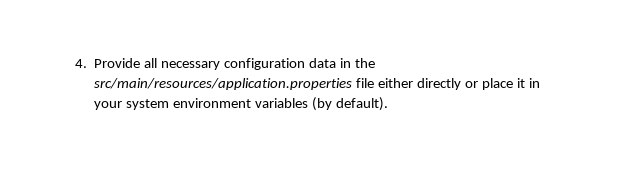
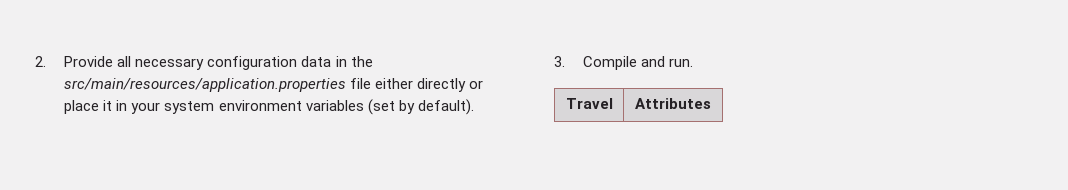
[75,59,87,68] 4. -> [35,56,46,67] 2.
[311,97,332,111] (by -> [367,99,415,115] (set by
(388, 104) none -> [554,56,694,70] [565,98,613,109] [635,98,711,109] // 3. Compile and run. // Travel | Attributes

